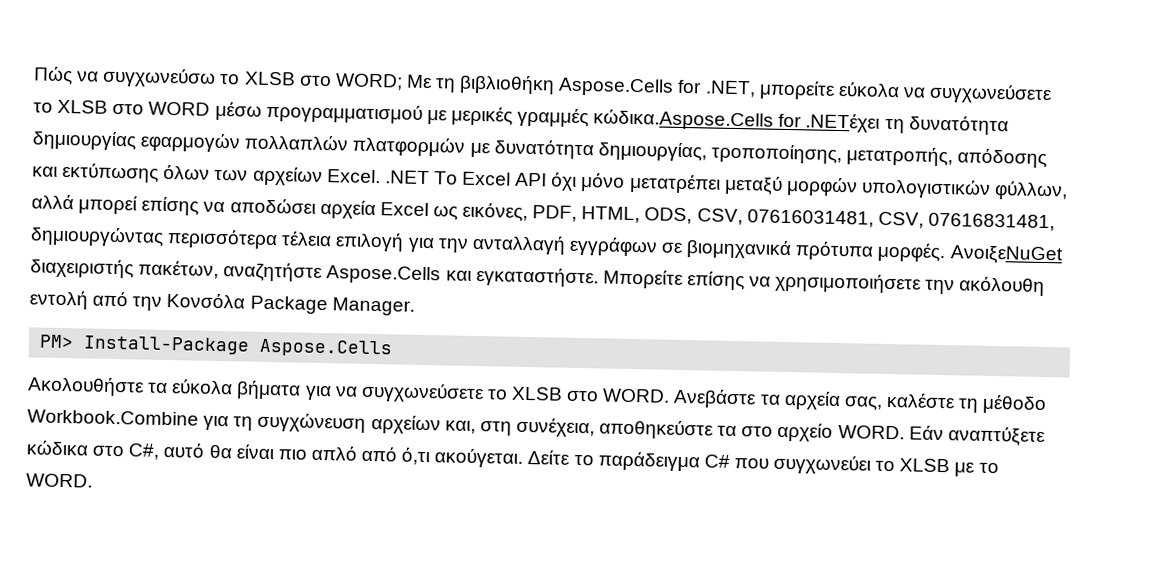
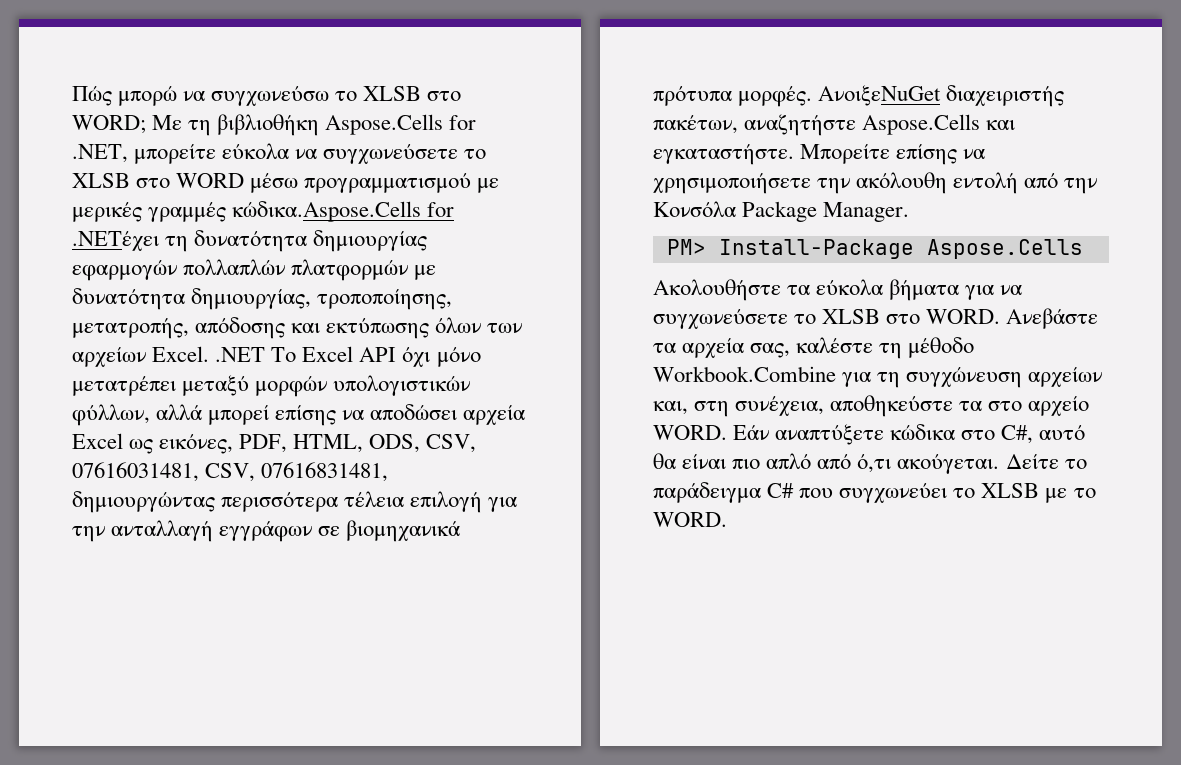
(73, 76) none -> [118,86,178,106] μπορώ

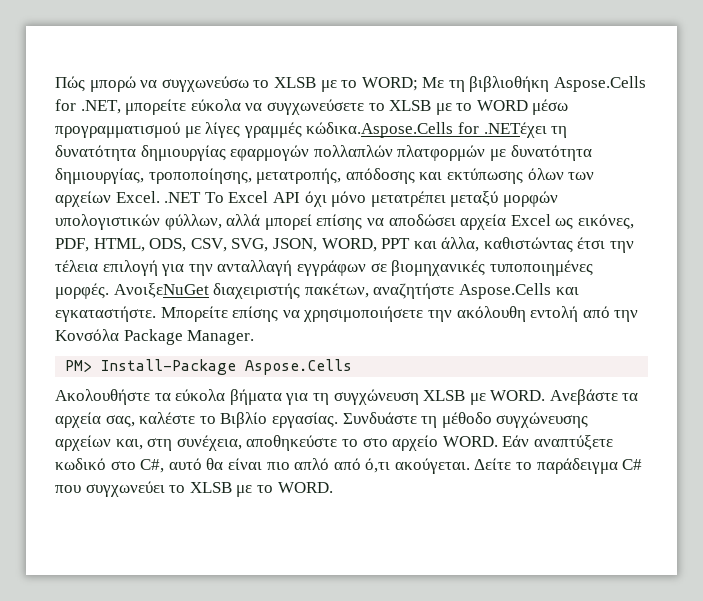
[427,91,462,101] στο -> [320,80,358,92] με το
[136,178,171,188] στο -> [435,103,473,115] με το
[72,202,142,222] μερικές -> [205,122,241,138] λίγες
[72,462,389,482] [72,491,339,513] 07616031481, CSV, 07616831481, δημιουργώντας περισσότερα -> [231,237,635,253] SVG, JSON, WORD, PPT και άλλα, καθιστώντας έτσι την
[346,520,461,542] [653,86,732,106] βιομηχανικά πρότυπα -> [391,260,593,276] βιομηχανικές τυποποιημένες
[1000,285,1023,295] [653,309,921,329] να συγχωνεύσετε το XLSB στο -> [312,389,486,405] τη συγχώνευση XLSB με
[879,337,975,359] [653,366,1023,388] τη μέθοδο Workbook.Combine για τη συγχώνευση -> [199,412,589,428] το Βιβλίο εργασίας. Συνδυάστε τη μέθοδο συγχώνευσης
[959,401,983,411] τα -> [341,439,358,447] το
[890,424,956,440] κώδικα -> [55,458,106,470] κωδικό

